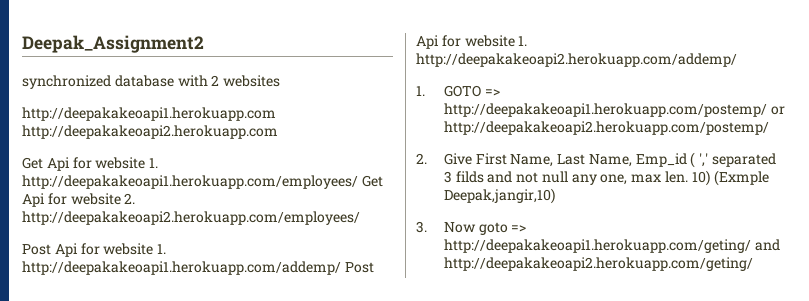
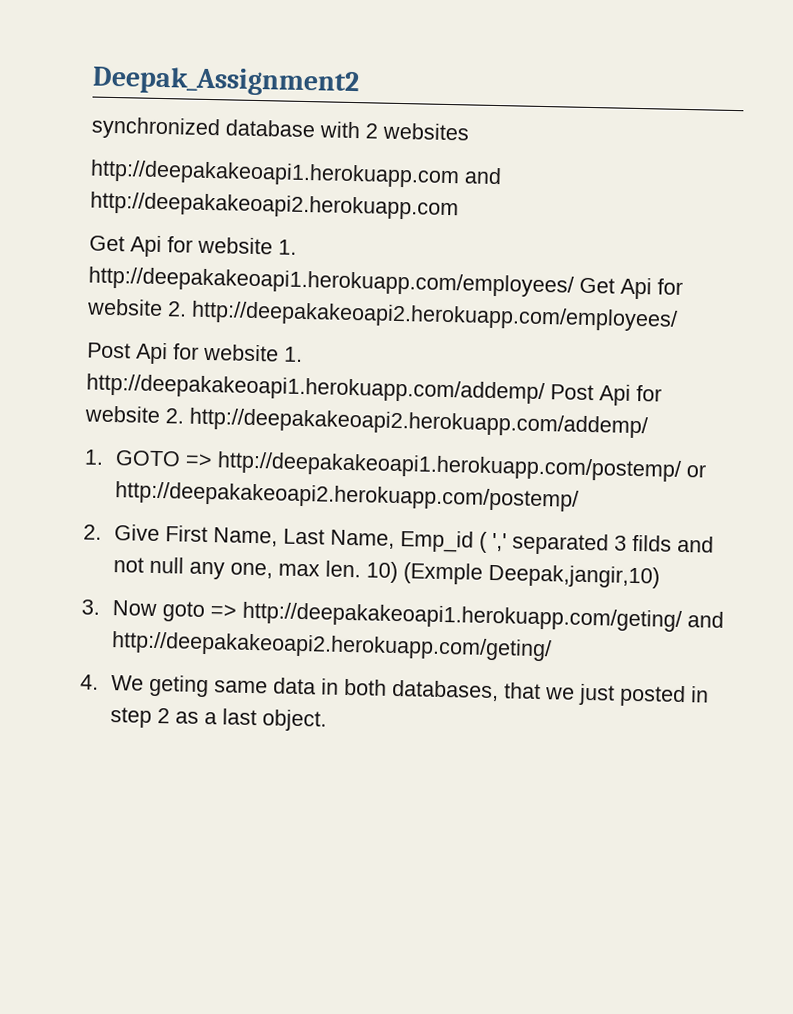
(276, 114) none -> [464,167,502,185] and
[518,36,528,46] 1. -> [165,408,185,424] 2.
(753, 264) none -> [80,674,710,708] [110,707,328,732] // 4. We geting same data in both databases, that we just posted in step 2 as a last object.

